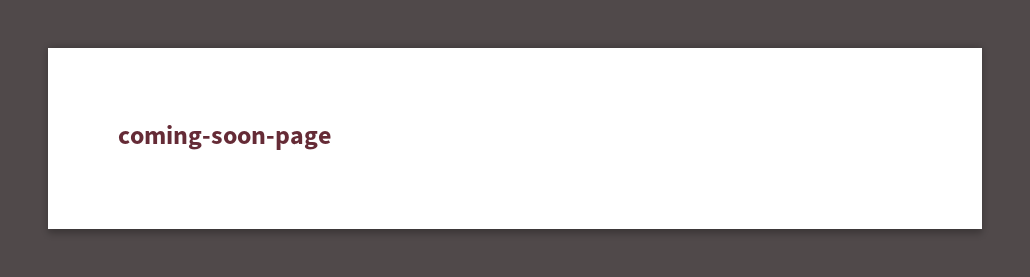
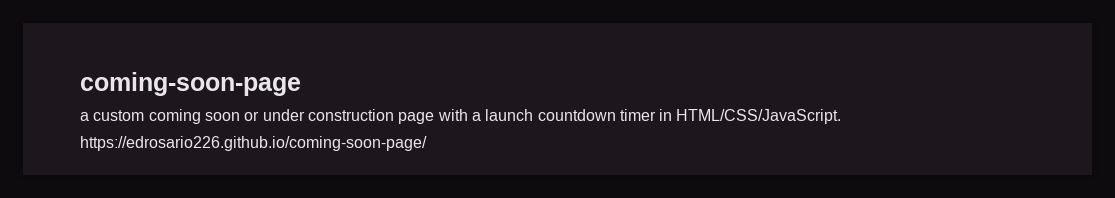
(331, 137) none -> [80,109,842,124] [80,136,427,151] // a custom coming soon or under construction page with a launch countdown timer in HTML/CSS/JavaScript. // https://edrosario226.github.io/coming-soon-page/

